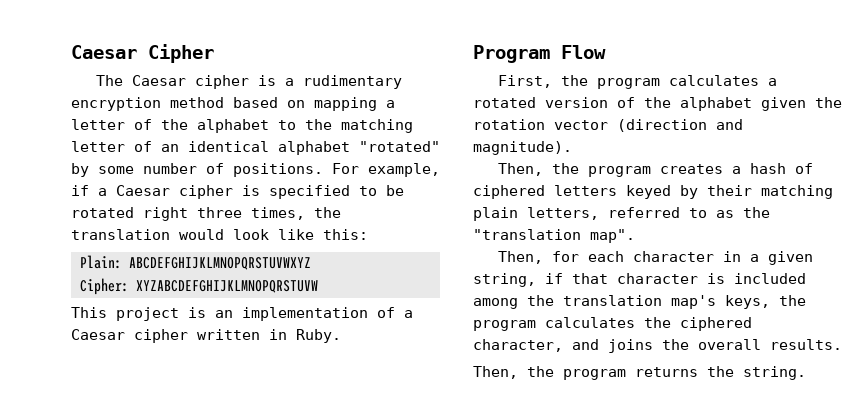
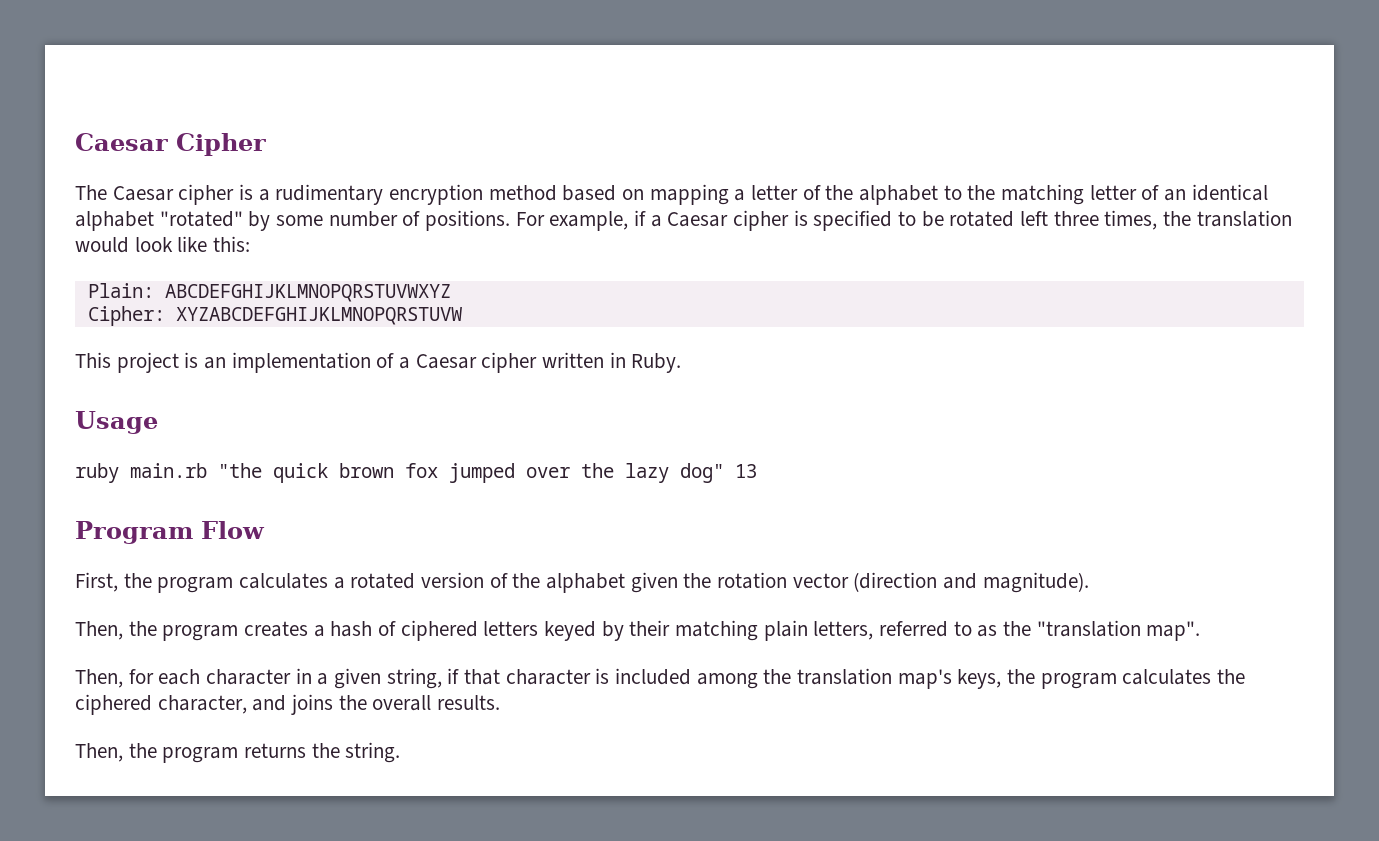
[143,207,188,221] right -> [1020,211,1049,226] left
(341, 336) none -> [75,411,158,434] [75,463,757,483] // Usage // ruby main.rb "the quick brown fox jumped over the lazy dog" 13

